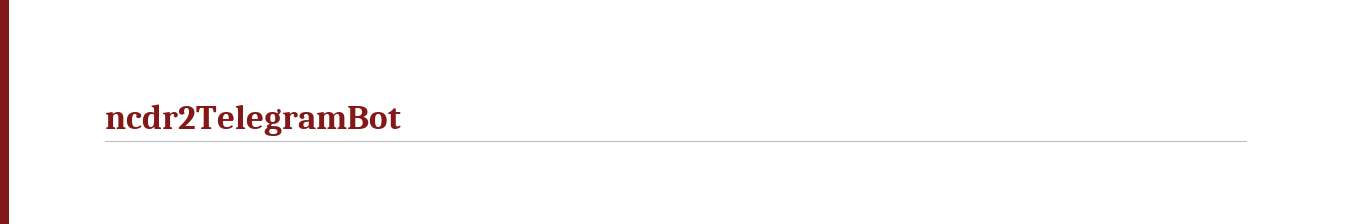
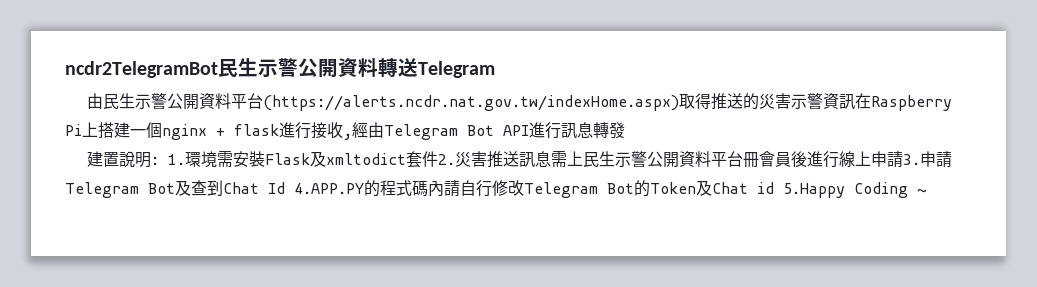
(401, 120) none -> [218,58,495,78] [87,93,953,111] [65,122,625,140] [87,151,953,168] [65,180,927,198] 民生示警公開資料轉送Telegram // 由民生示警公開資料平台(https://alerts.ncdr.nat.gov.tw/indexHome.aspx)取得推送的災害示警資訊在Raspberry Pi上搭建一個nginx + flask進行接收,經由Telegram Bot API進行訊息轉發 // 建置說明: 1.環境需安裝Flask及xmltodict套件2.災害推送訊息需上民生示警公開資料平台冊會員後進行線上申請3.申請Telegram Bot及查到Chat Id 4.APP.PY的程式碼內請自行修改Telegram Bot的Token及Chat id 5.Happy Coding ~

